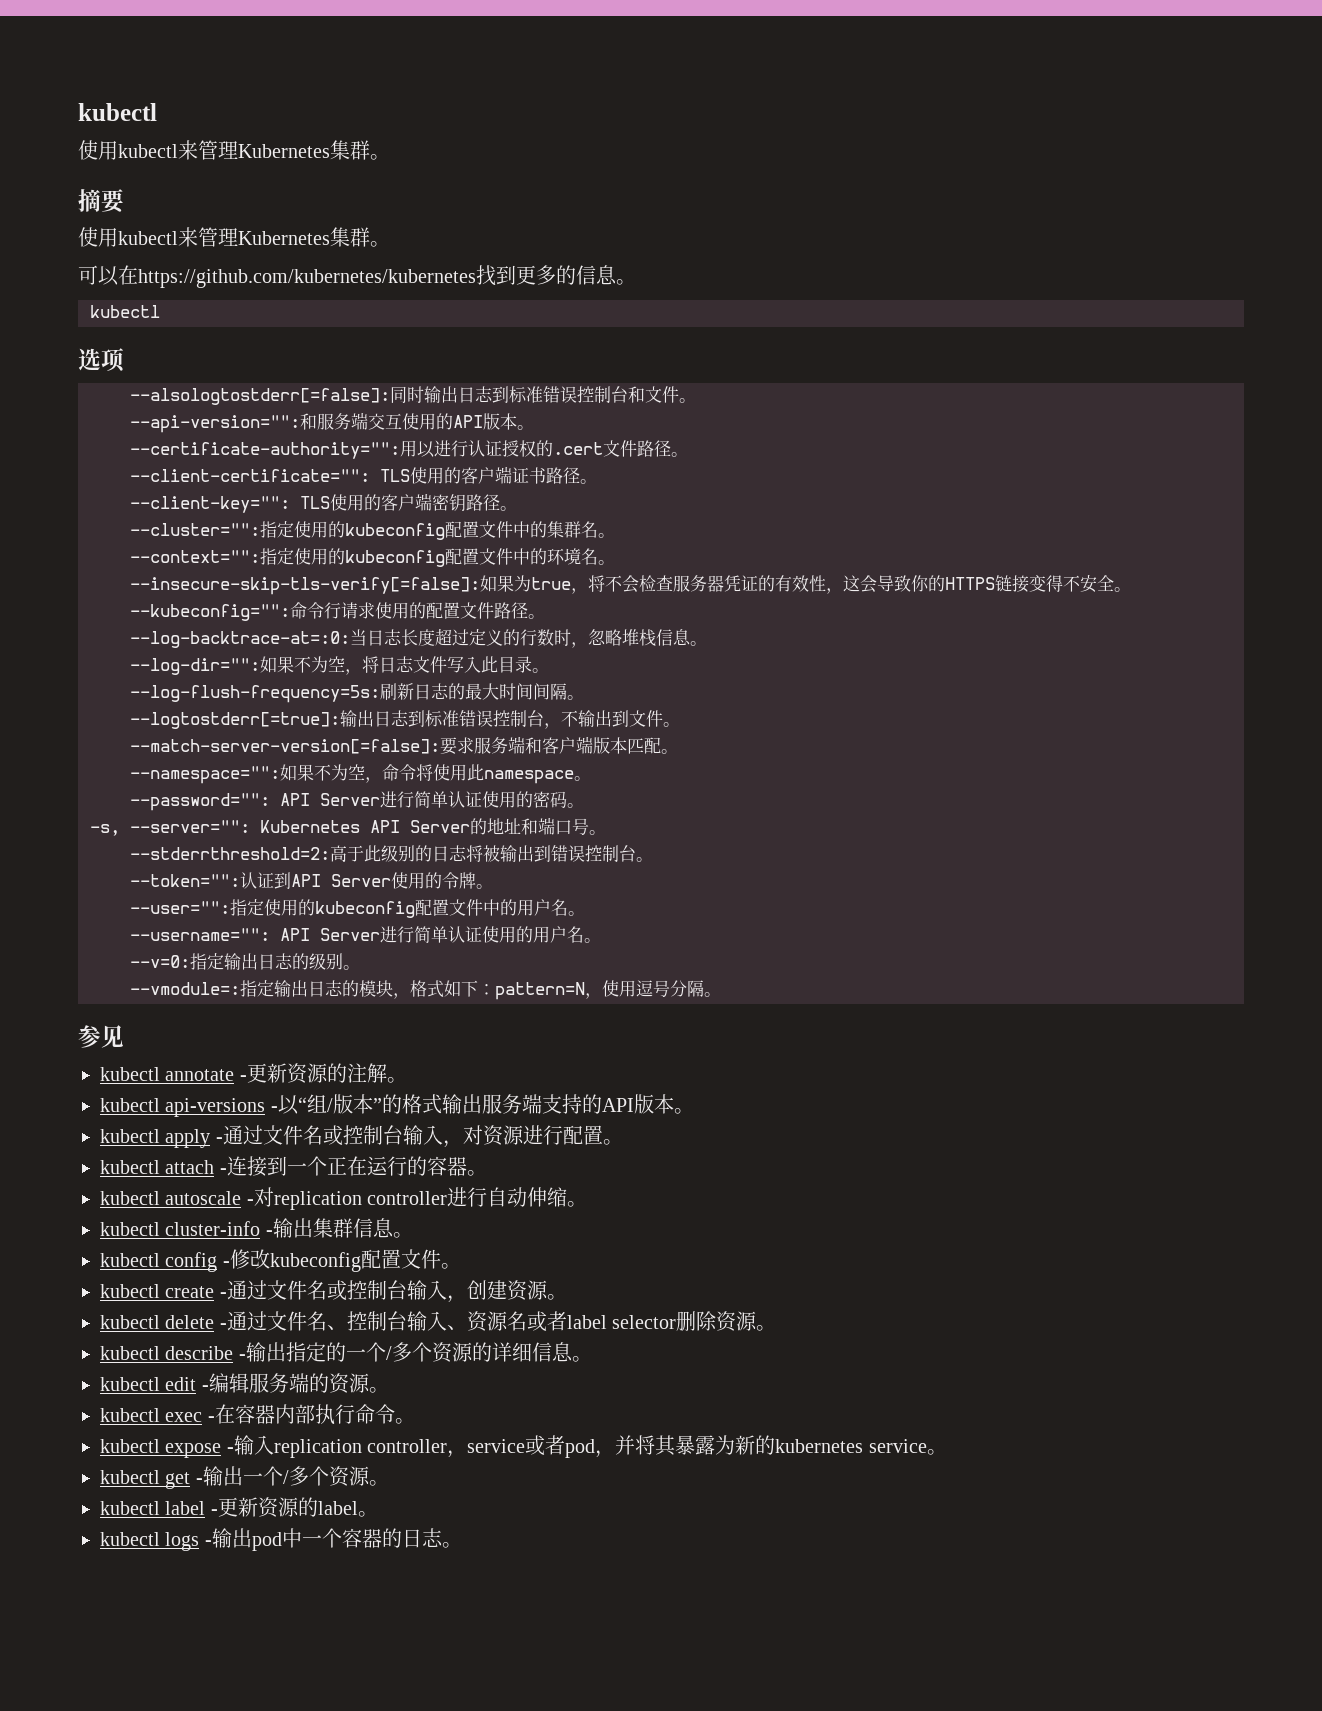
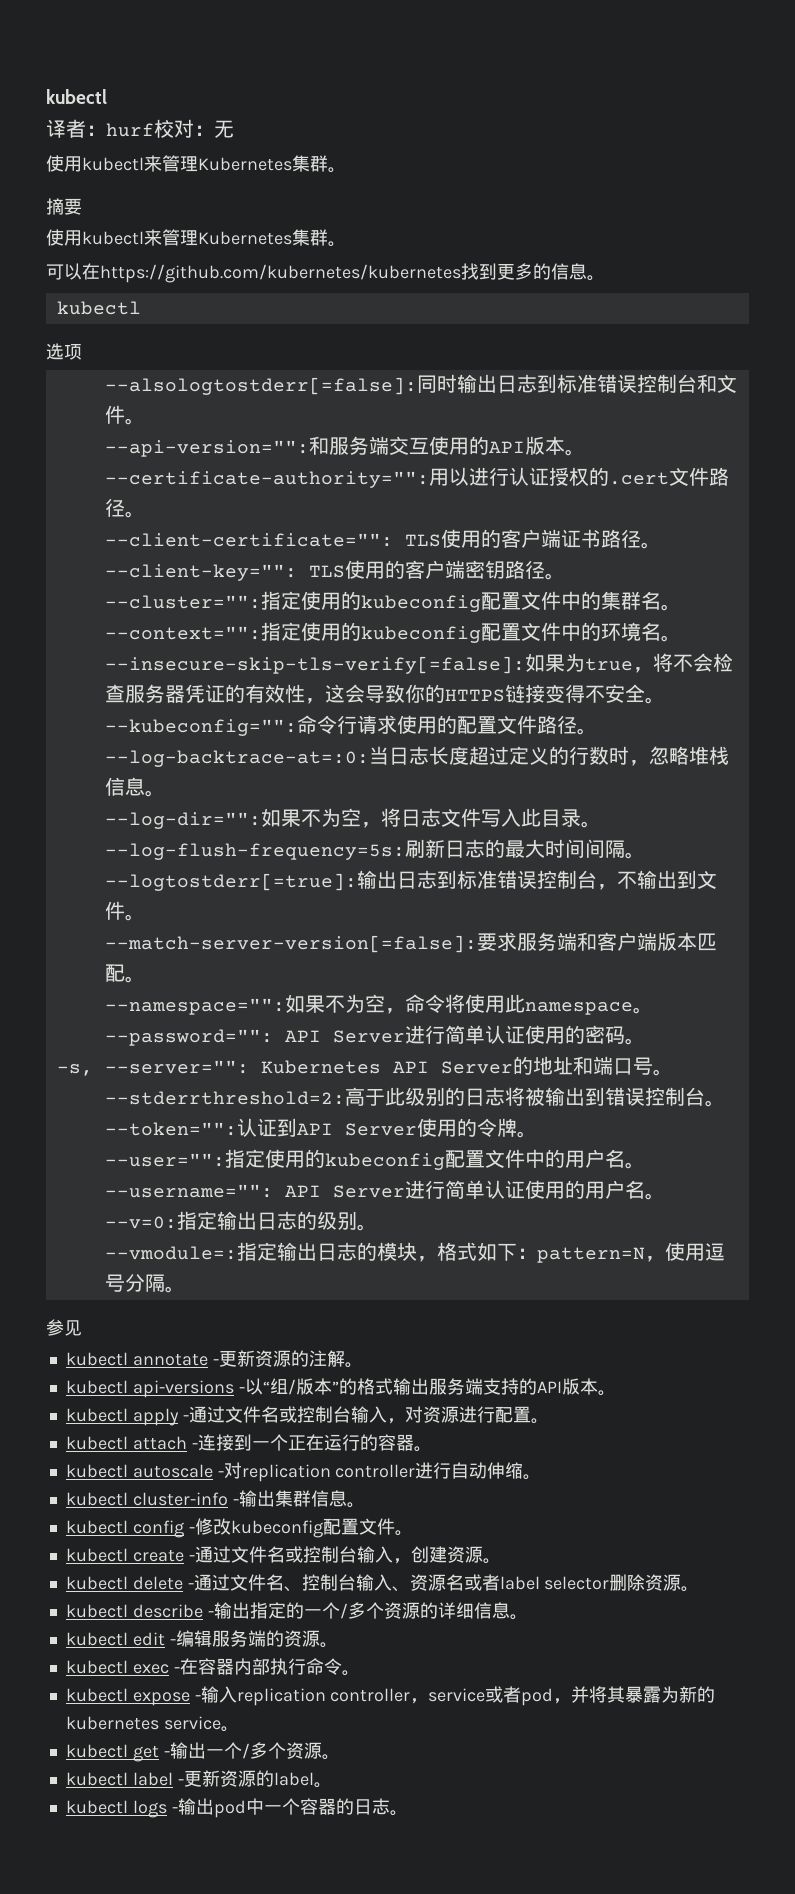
[78,103,157,121] kubectl -> [46,89,107,104] [46,119,234,138] kubectl // 译者：hurf校对：无

